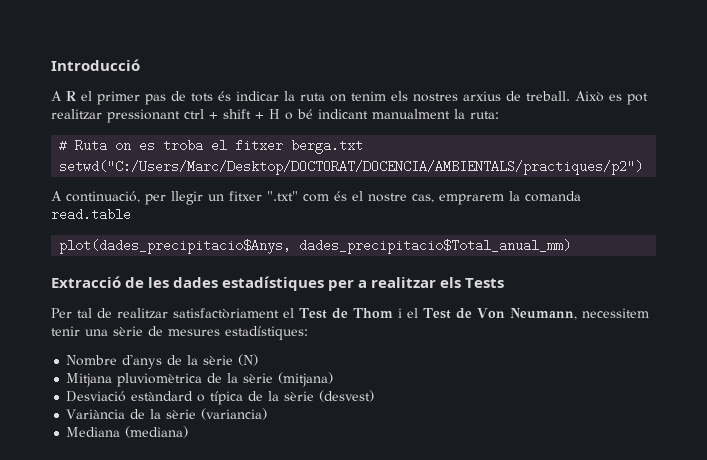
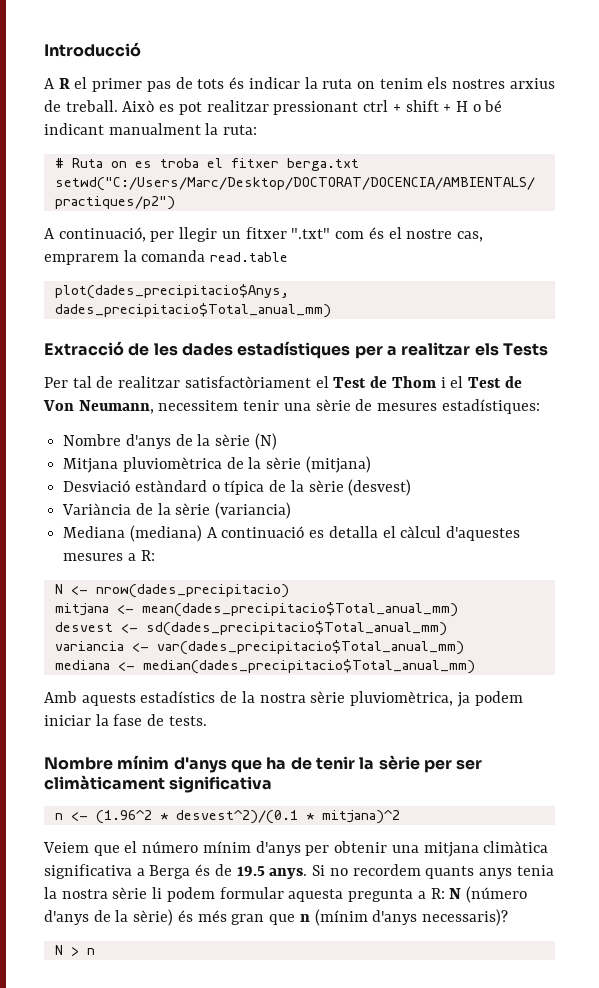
(189, 432) none -> [206,526,521,541] [63,550,155,561] [54,584,289,598] [54,602,458,617] [54,621,447,636] [54,640,464,655] [54,659,475,674] [44,691,523,707] [44,714,207,726] [44,755,483,773] [44,775,273,793] [54,810,400,824] [43,841,549,857] [44,864,554,879] [44,886,527,903] [44,909,508,926] [54,945,95,956] A continuació es detalla el càlcul d'aquestes mesures a R: // N <- nrow(dades_precipitacio) // mitjana <- mean(dades_precipitacio$Total_anual_mm) // desvest <- sd(dades_precipitacio$Total_anual_mm) // variancia <- var(dades_precipitacio$Total_anual_mm) // mediana <- median(dades_precipitacio$Total_anual_mm) // Amb aquests estadístics de la nostra sèrie pluviomètrica, ja podem iniciar la fase de tests. // Nombre mínim d'anys que ha de tenir la sèrie per ser climàticament significativa // n <- (1.96^2 * desvest^2)/(0.1 * mitjana)^2 // Veiem que el número mínim d'anys per obtenir una mitjana climàtica significativa a Berga és de 19.5 anys. Si no recordem quants anys tenia la nostra sèrie li podem formular aquesta pregunta a R: N (número d'anys de la sèrie) és més gran que n (mínim d'anys necessaris)? // N > n

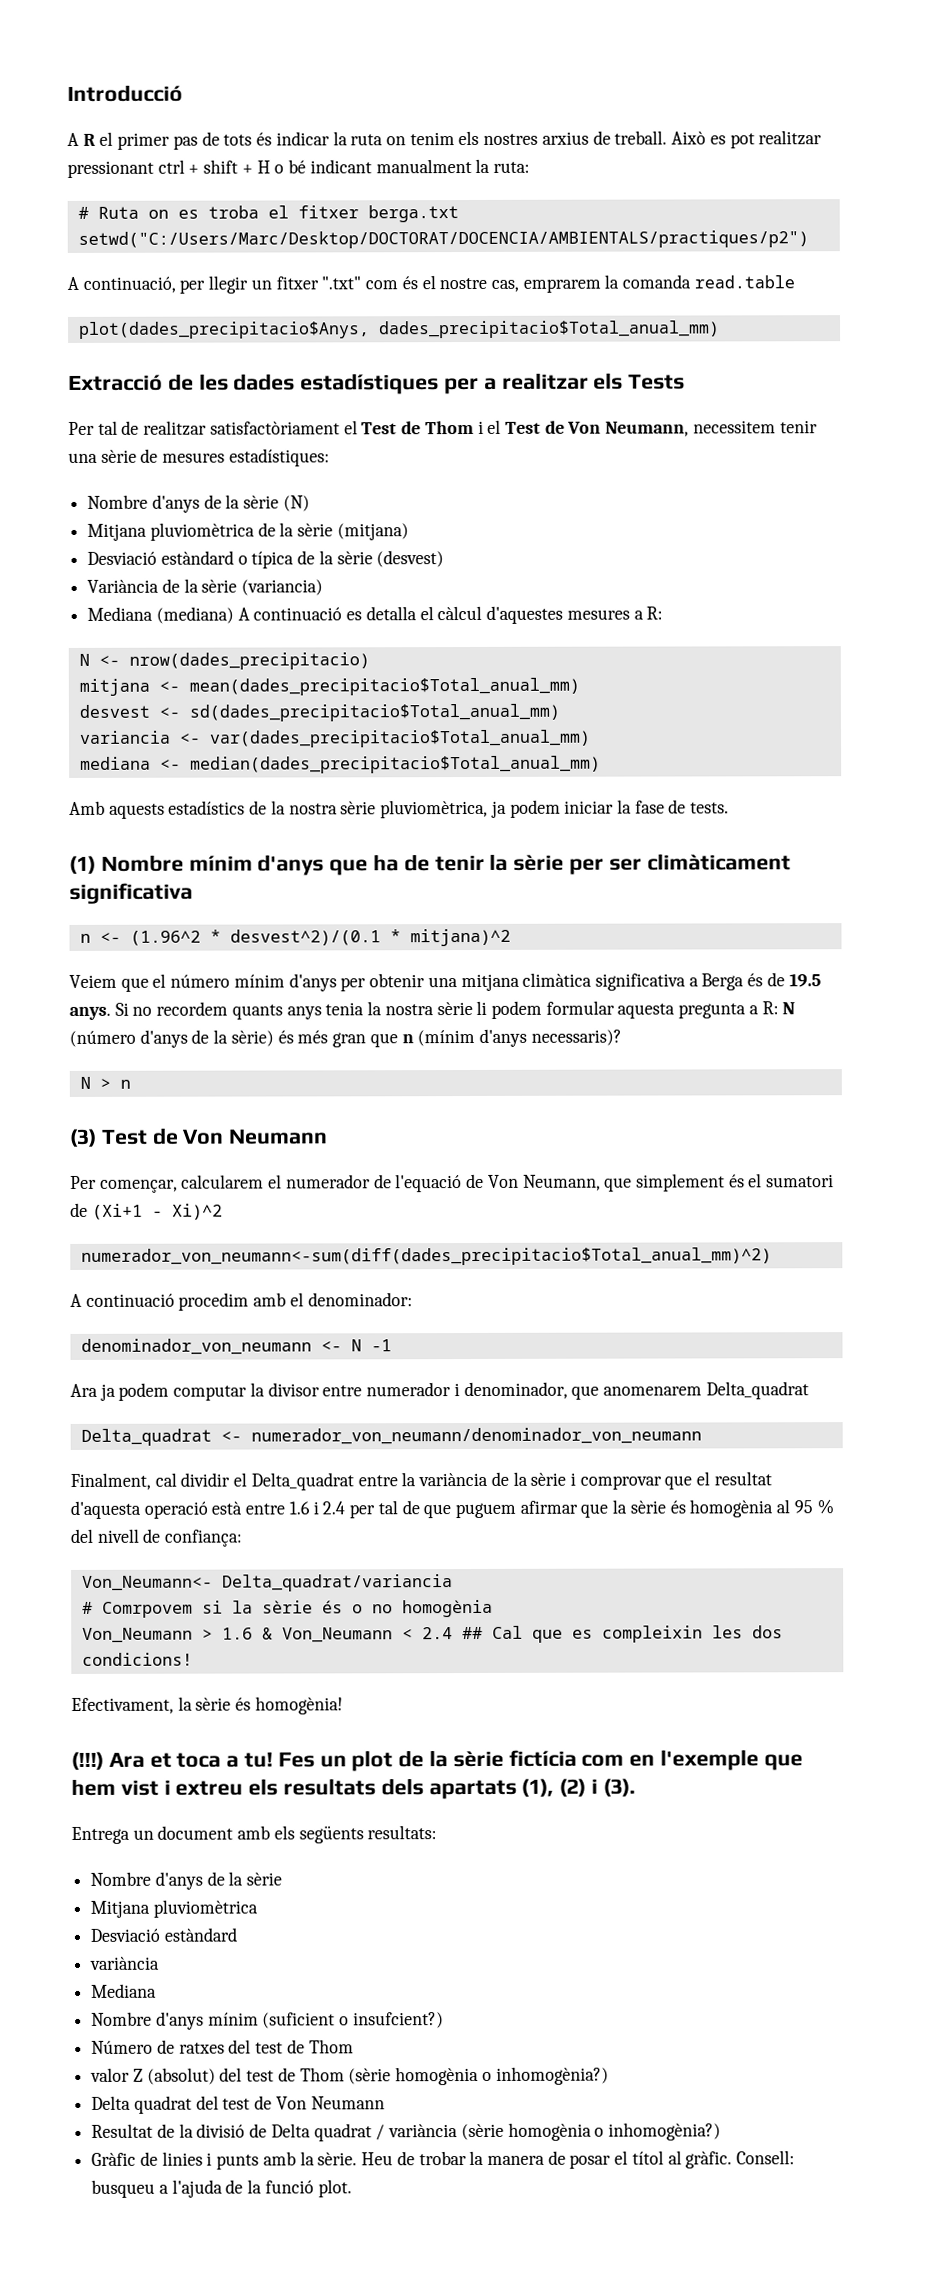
(207, 721) none -> [69,855,96,874] (1)
(95, 951) none -> [69,1127,329,1147] [70,1173,835,1193] [70,1202,223,1220] [80,1247,772,1266] [70,1292,413,1311] [80,1338,392,1355] [70,1381,809,1401] [80,1427,702,1446] [70,1471,772,1491] [70,1499,834,1519] [70,1528,243,1547] [81,1574,453,1592] [81,1599,493,1618] [81,1625,783,1643] [81,1652,193,1666] [71,1696,343,1715] [71,1749,803,1772] [71,1778,636,1800] [71,1825,438,1844] [90,1871,283,1890] [90,1899,258,1918] [90,1927,237,1942] [89,1956,161,1970] [91,1983,158,1998] [91,2011,444,2030] [91,2039,354,2054] [90,2066,609,2086] [91,2095,385,2114] [91,2122,721,2142] [91,2150,796,2170] [91,2179,352,2198] // (3) Test de Von Neumann // Per començar, calcularem el numerador de l'equació de Von Neumann, que simplement és el sumatori de (Xi+1 - Xi)^2 // numerador_von_neumann<-sum(diff(dades_precipitacio$Total_anual_mm)^2) // A continuació procedim amb el denominador: // denominador_von_neumann <- N -1 // Ara ja podem computar la divisor entre numerador i denominador, que anomenarem Delta_quadrat // Delta_quadrat <- numerador_von_neumann/denominador_von_neumann // Finalment, cal dividir el Delta_quadrat entre la variància de la sèrie i comprovar que el resultat d'aquesta operació està entre 1.6 i 2.4 per tal de que puguem afirmar que la sèrie és homogènia al 95 % del nivell de confiança: // Von_Neumann<- Delta_quadrat/variancia // # Comrpovem si la sèrie és o no homogènia // Von_Neumann > 1.6 & Von_Neumann < 2.4 ## Cal que es compleixin les dos condicions! // Efectivament, la sèrie és homogènia! // (!!!) Ara et toca a tu! Fes un plot de la sèrie fictícia com en l'exemple que hem vist i extreu els resultats dels apartats (1), (2) i (3). // Entrega un document amb els següents resultats: // Nombre d'anys de la sèrie // Mitjana pluviomètrica // Desviació estàndard // variància // Mediana // Nombre d'anys mínim (suficient o insufcient?) // Número de ratxes del test de Thom // valor Z (absolut) del test de Thom (sèrie homogènia o inhomogènia?) // Delta quadrat del test de Von Neumann // Resultat de la divisió de Delta quadrat / variància (sèrie homogènia o inhomogènia?) // Gràfic de linies i punts amb la sèrie. Heu de trobar la manera de posar el títol al gràfic. Consell: busqueu a l'ajuda de la funció plot.

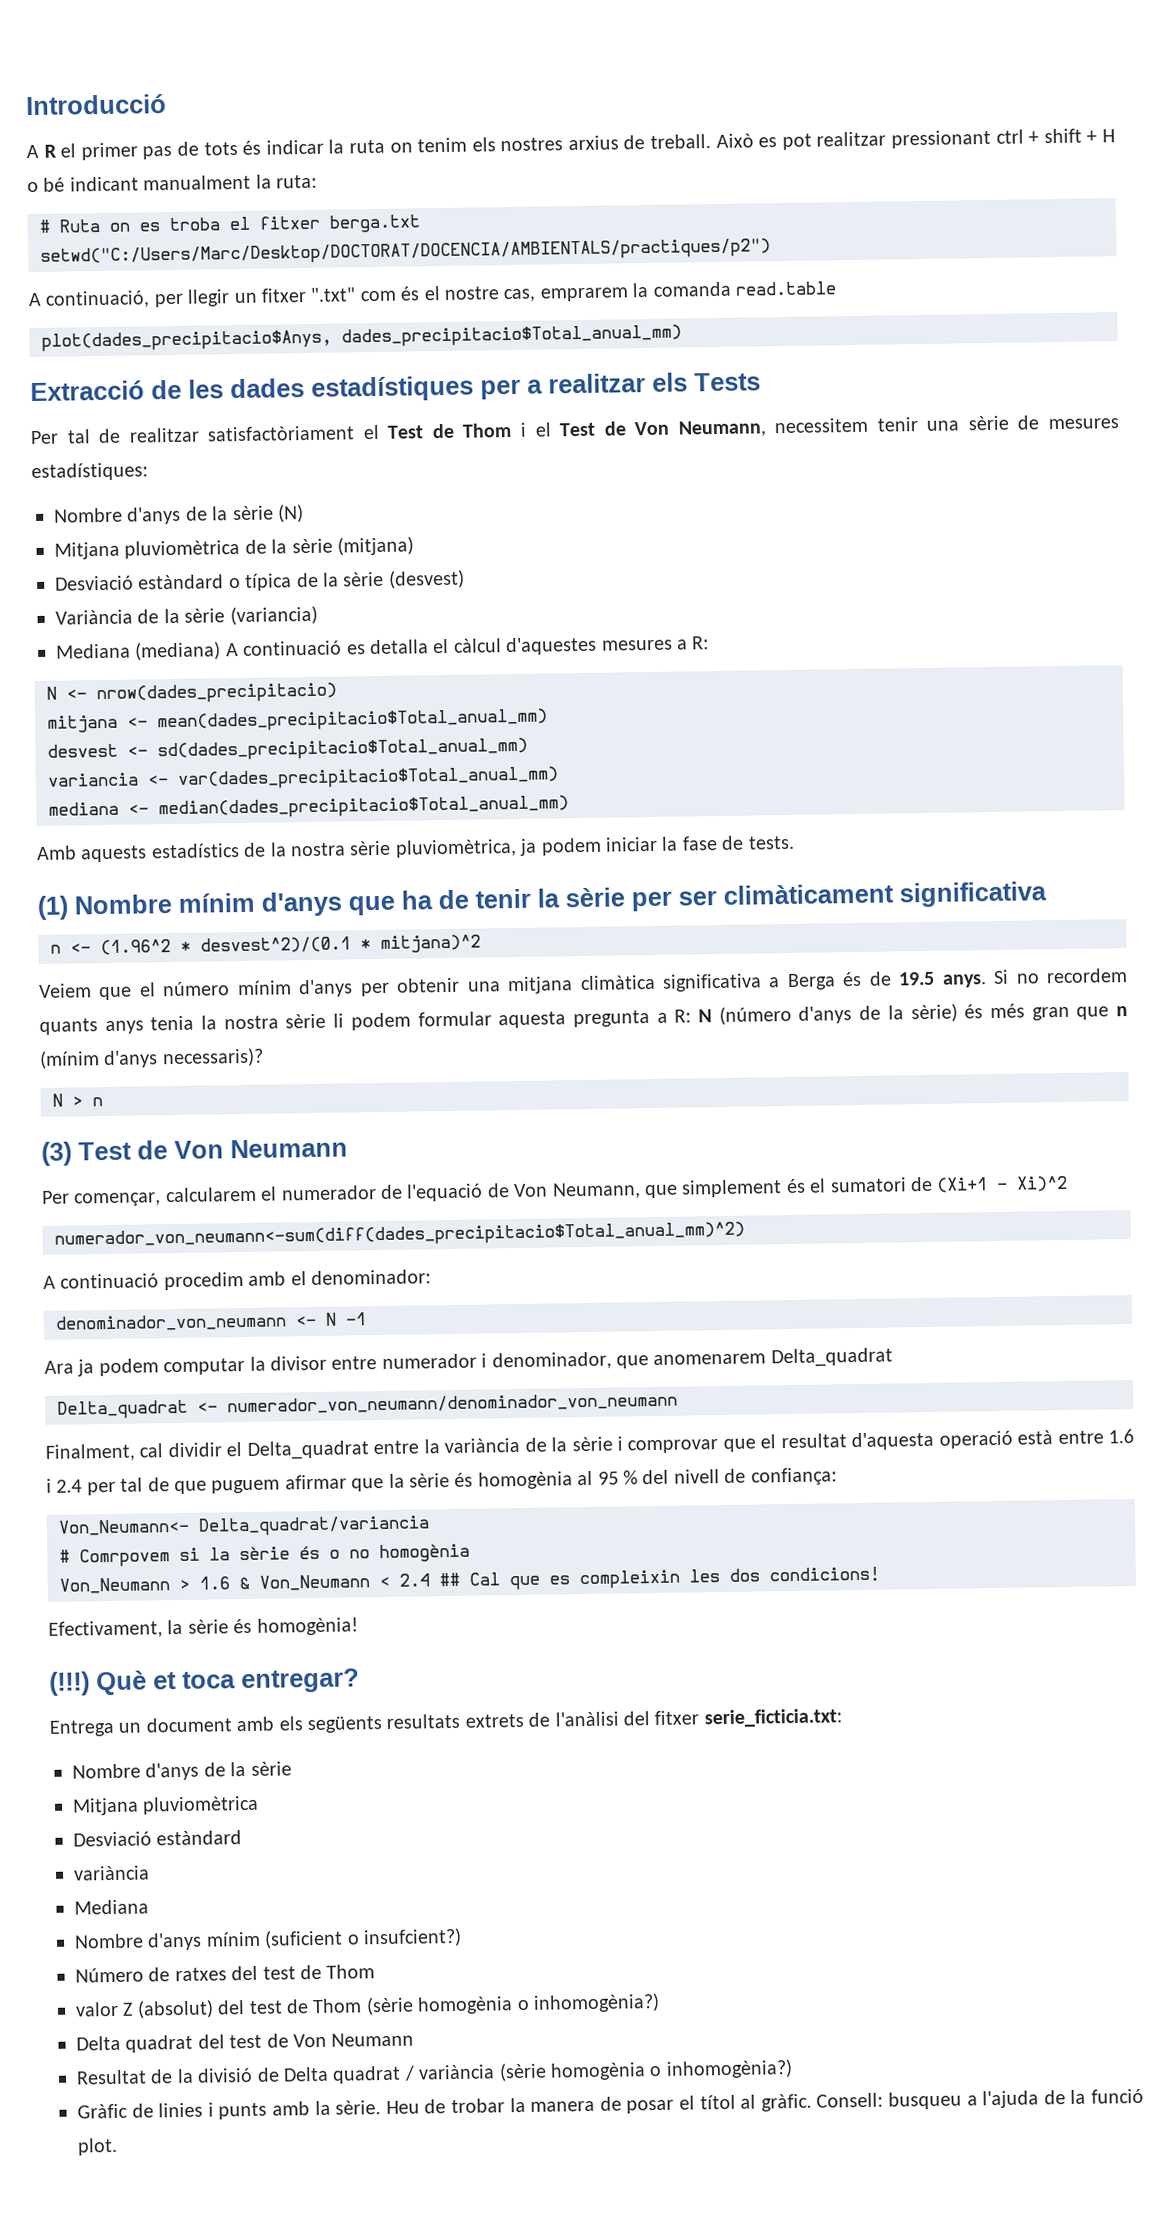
[108,1752,145,1768] Ara -> [96,1670,147,1696] Què
[226,1749,803,1772] [71,1778,636,1800] a tu! Fes un plot de la sèrie fictícia com en l'exemple que hem vist i extreu els resultats dels apartats (1), (2) i (3). -> [241,1668,360,1694] entregar?
[367,1825,438,1840] resultats: -> [386,1708,842,1729] resultats extrets de l'anàlisi del fitxer serie_ficticia.txt:

